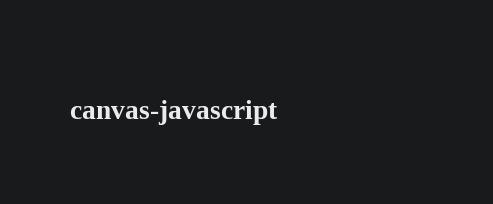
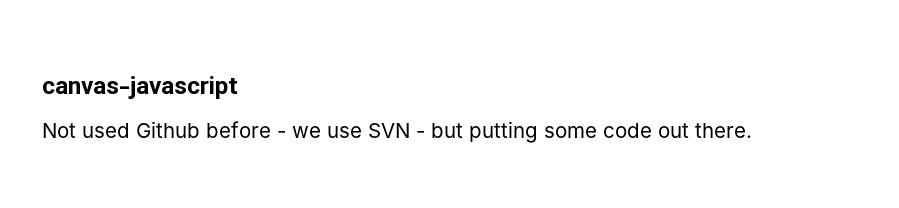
(278, 112) none -> [42,121,752,143] // Not used Github before - we use SVN - but putting some code out there.

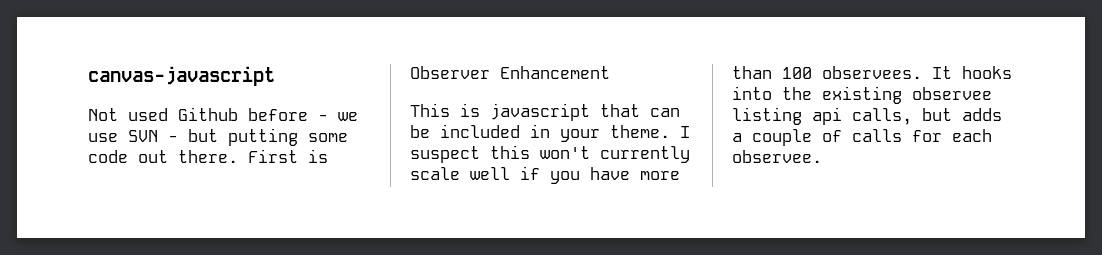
(752, 130) none -> [248,149,328,163] [410,66,610,79] [410,103,680,121] [410,124,690,142] [410,145,690,163] [410,166,680,184] [732,66,1012,79] [732,86,992,104] [732,107,1002,125] [732,129,992,146] [732,150,822,163] First is Observer Enhancement // This is javascript that can be included in your theme. I suspect this won't currently scale well if you have more than 100 observees. It hooks into the existing observee listing api calls, but adds a couple of calls for each observee.

